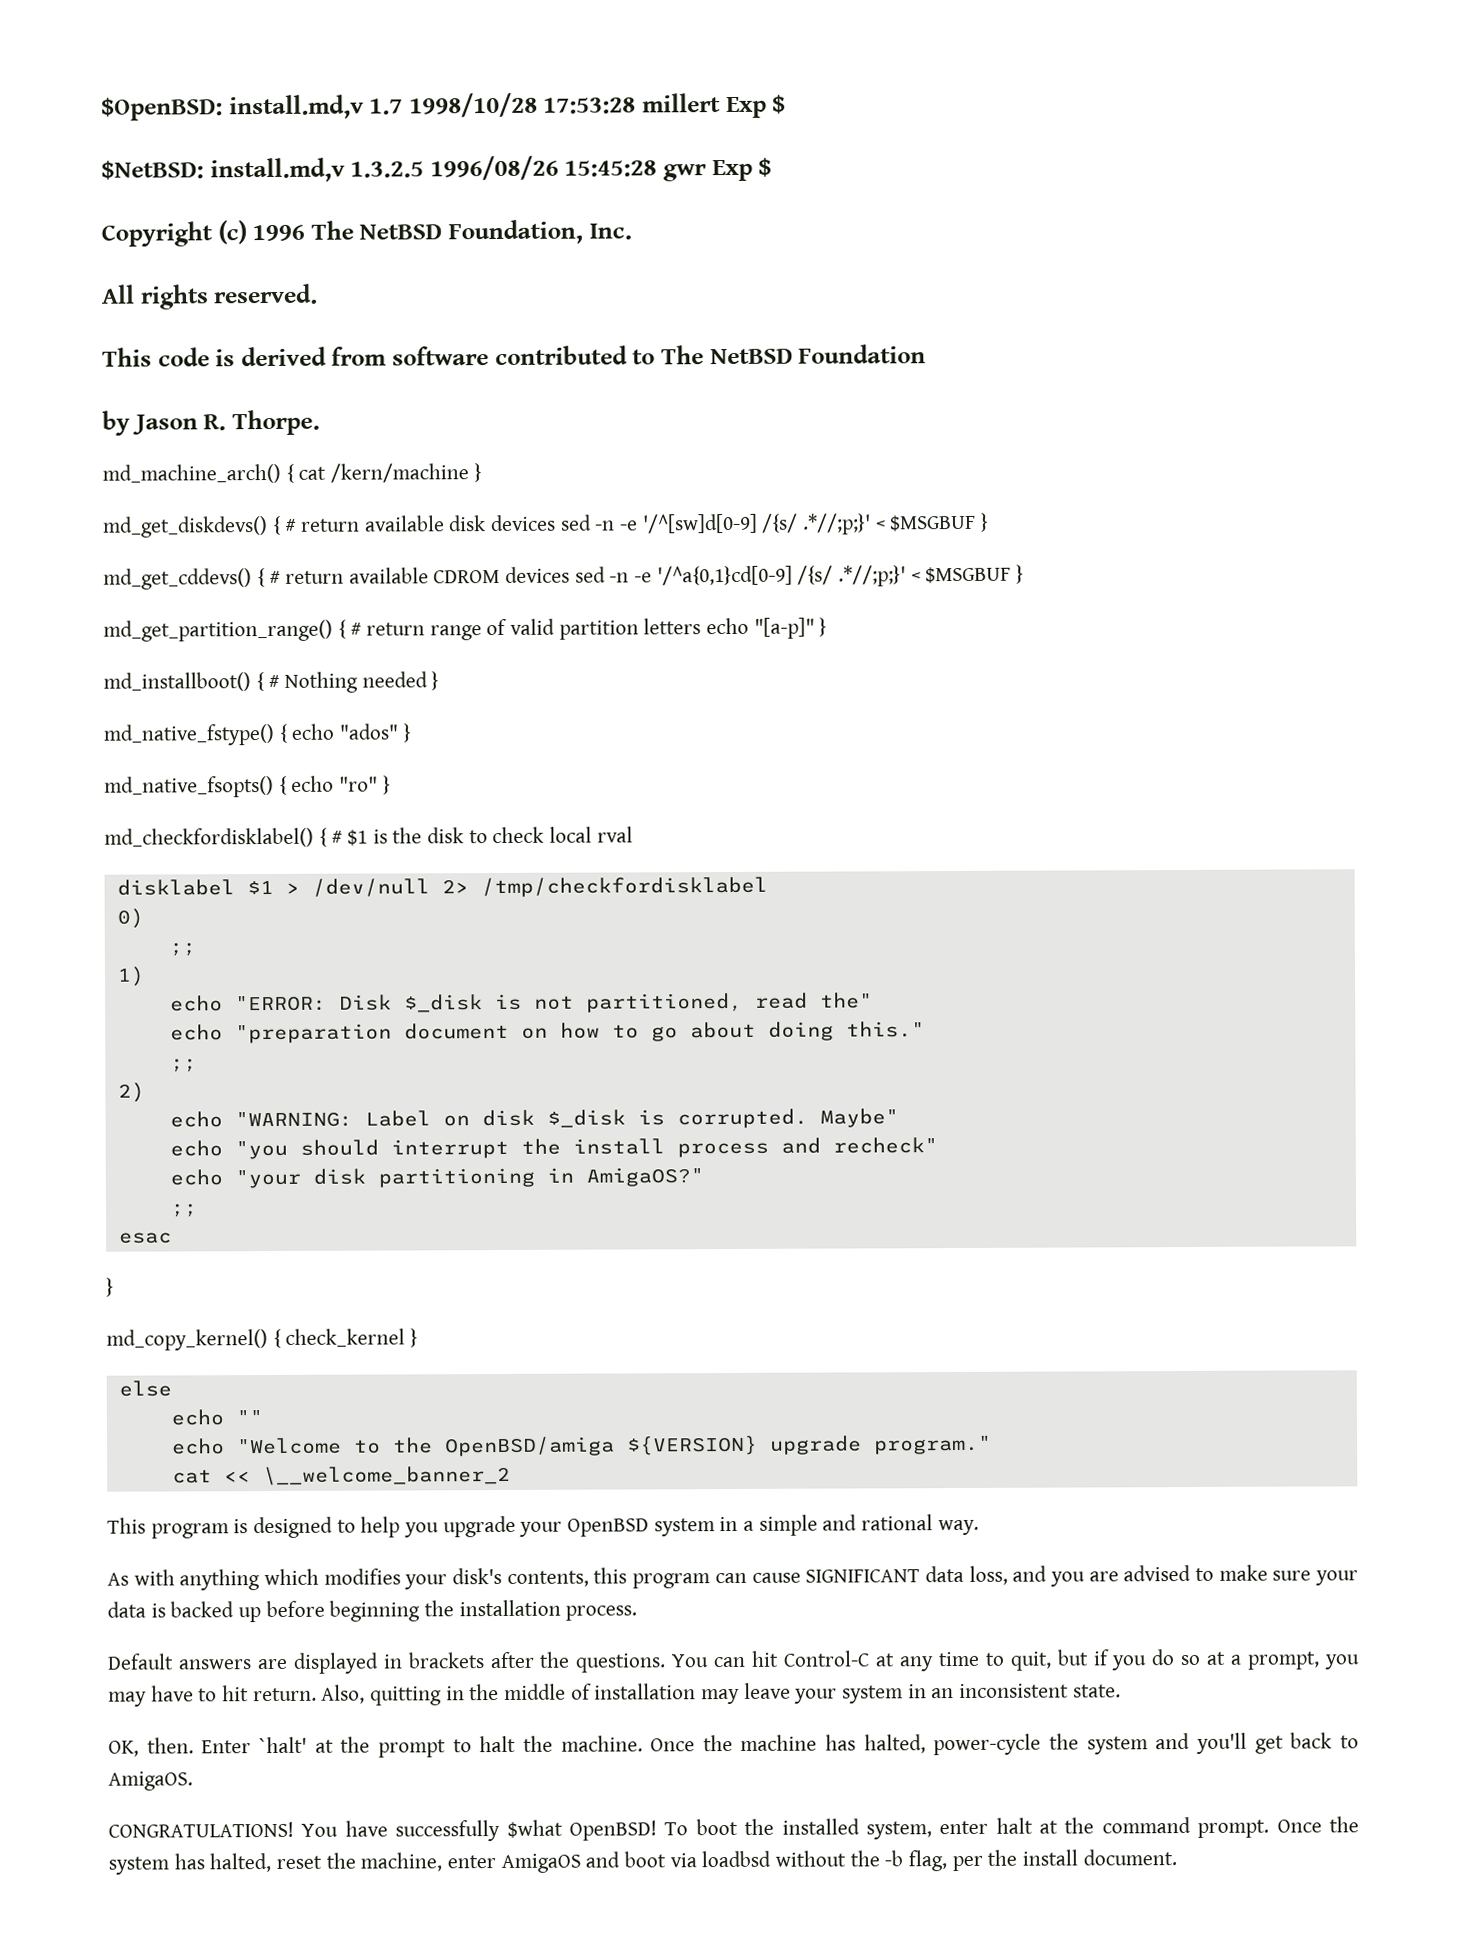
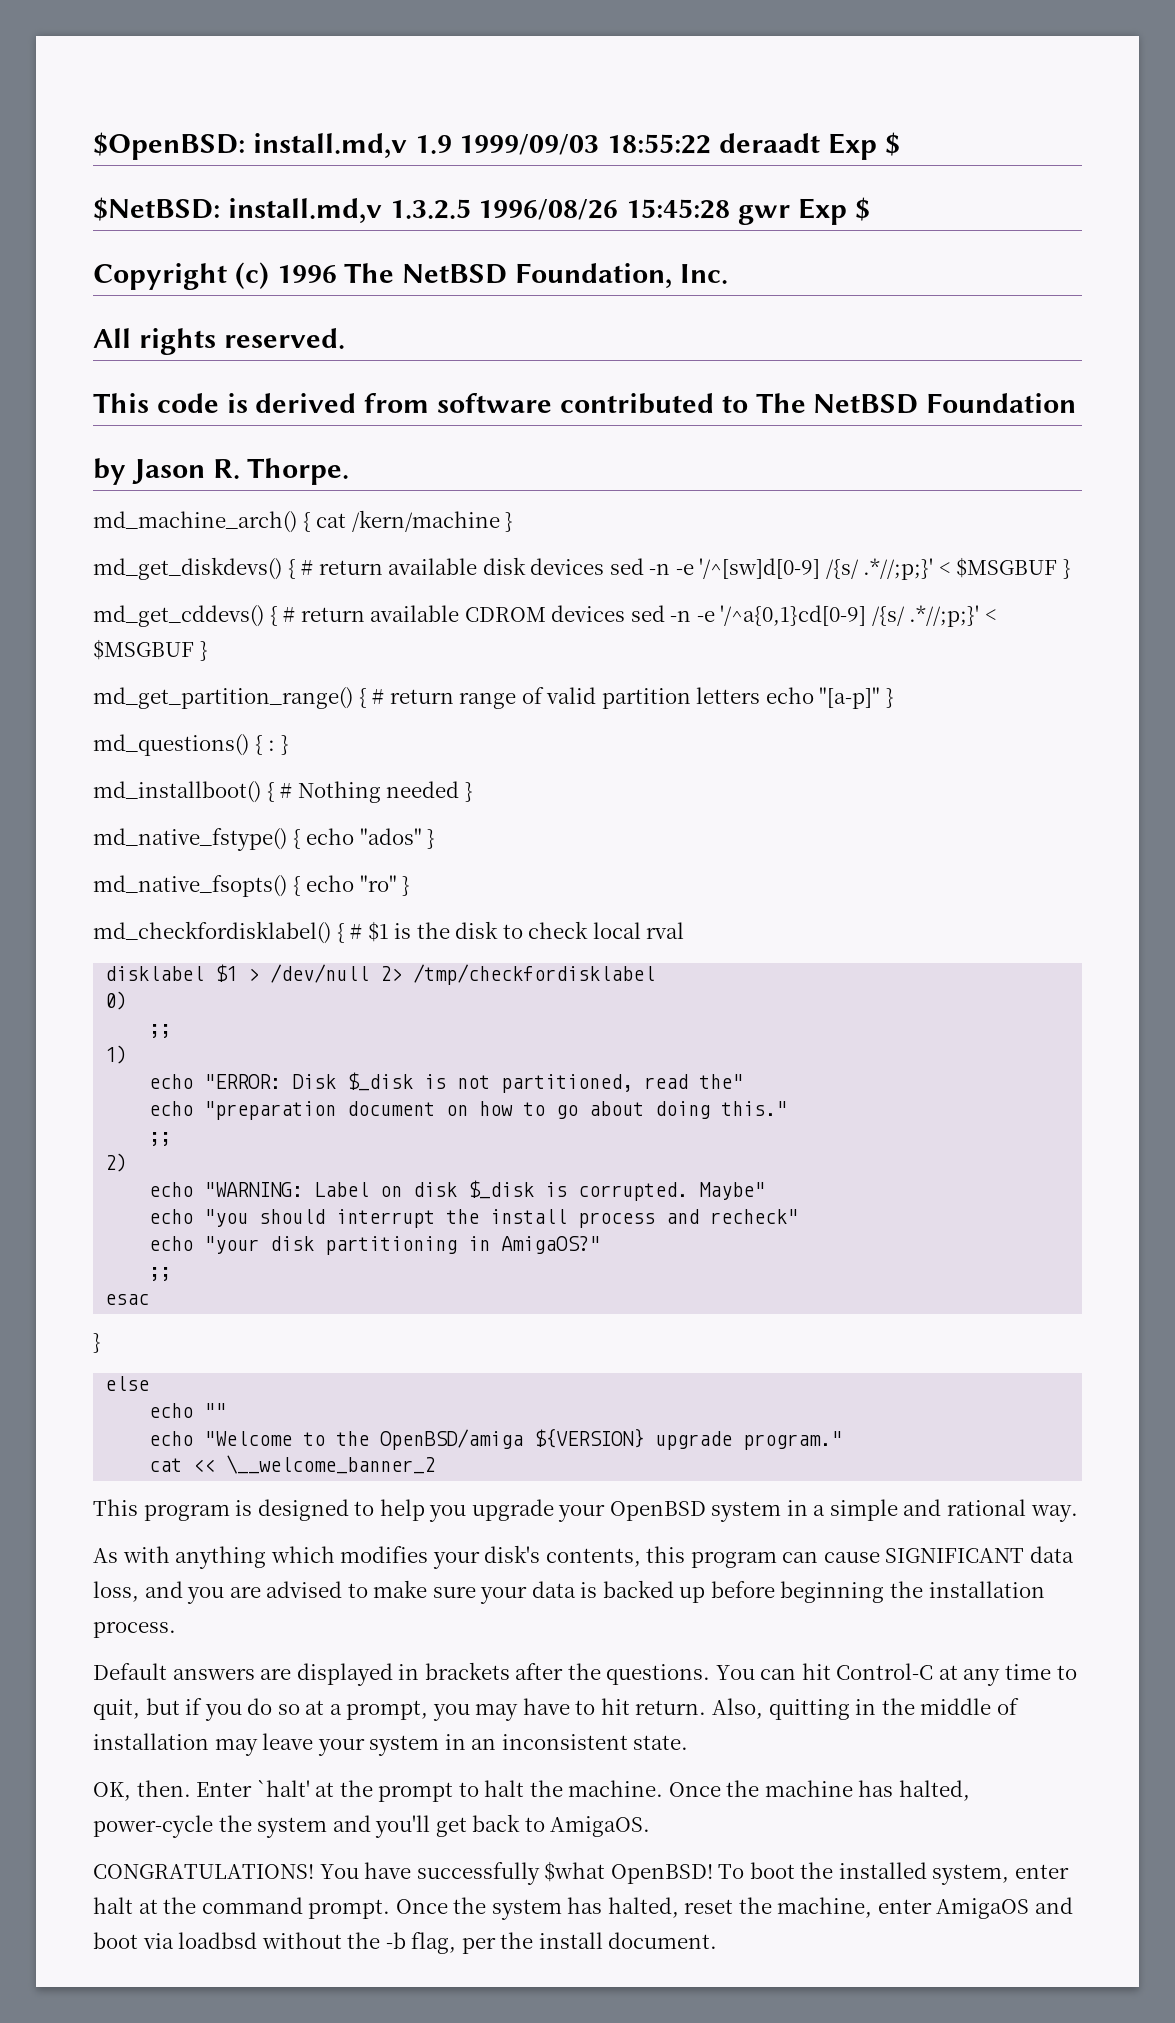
[369,92,722,118] 1.7 1998/10/28 17:53:28 millert -> [414,133,821,155] 1.9 1999/09/03 18:55:22 deraadt
(828, 627) none -> [93,734,289,756] // md_questions() { : }
[106,1328,419,1351] // md_copy_kernel() { check_kernel } -> (101, 1343) none

